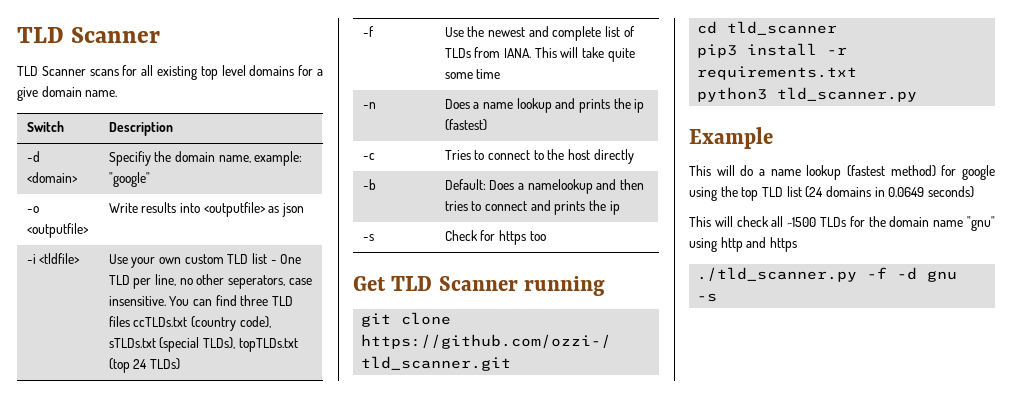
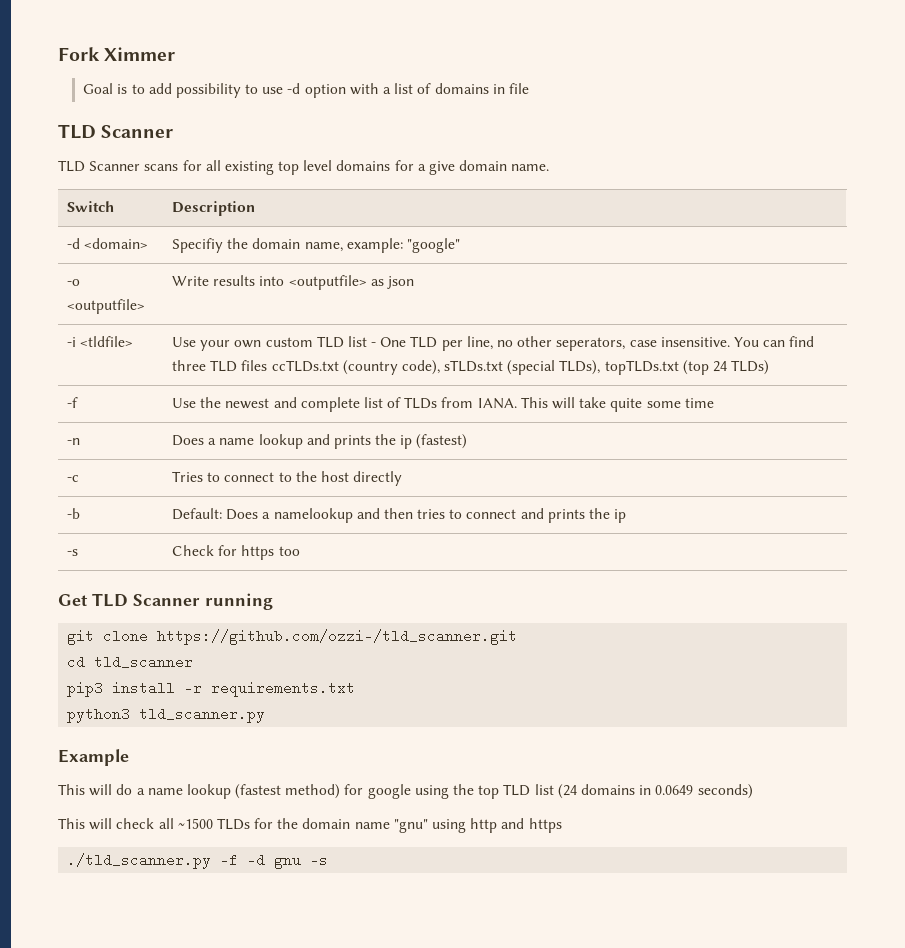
(17, 35) none -> [58,47,176,61] [83,83,529,98] Fork Ximmer // Goal is to add possibility to use -d option with a list of domains in file //

